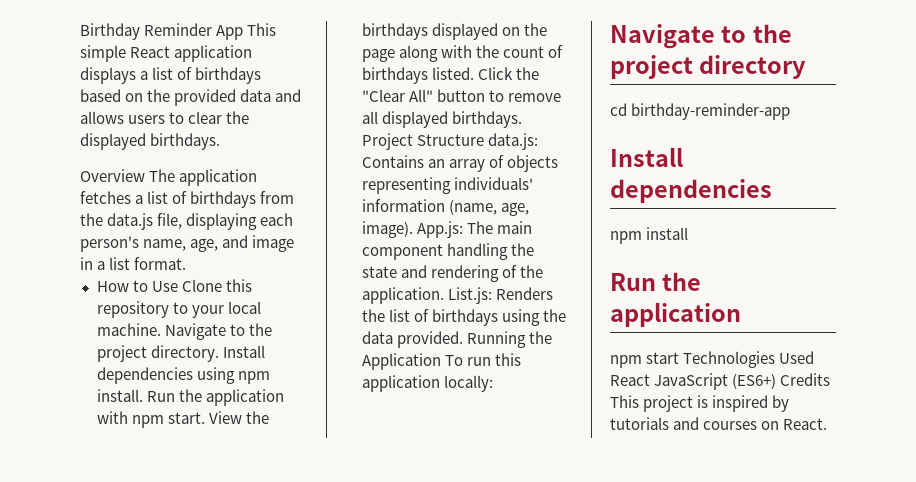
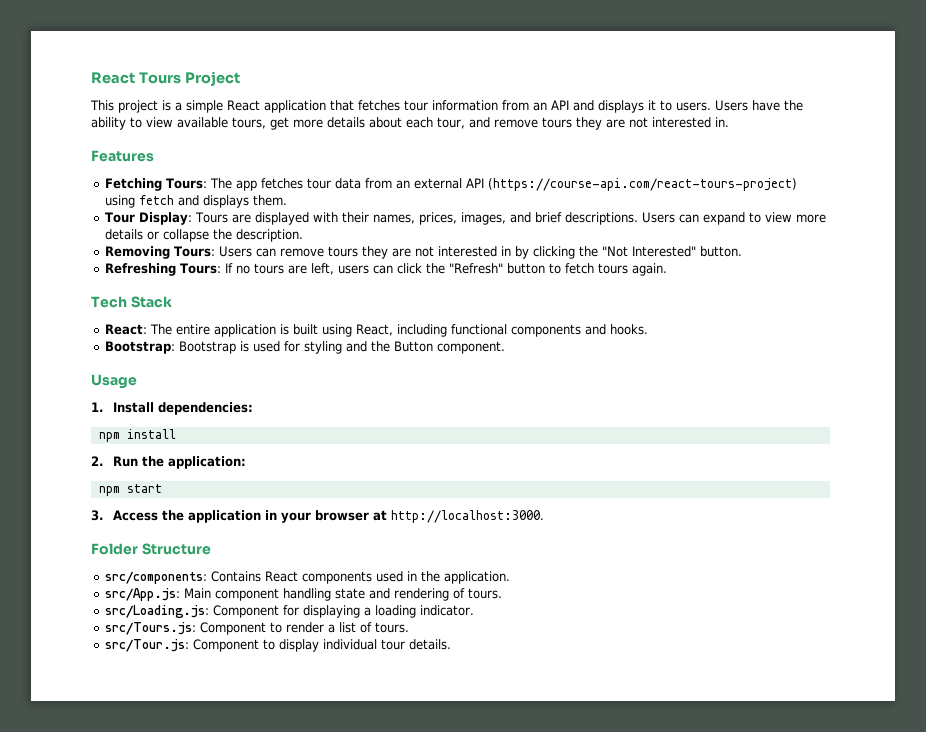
[80,23,277,40] [80,45,253,62] [80,67,262,84] [80,89,302,106] [80,111,250,124] [80,133,221,150] [80,169,258,186] [80,191,295,208] [80,213,294,230] [80,235,295,252] [80,257,187,270] [96,279,252,292] [96,301,261,318] [96,323,272,340] [96,345,265,362] [96,367,270,384] [96,389,284,406] [96,411,269,428] [361,23,547,40] [361,45,563,62] [361,67,539,84] [361,89,561,102] [361,111,522,128] [361,133,538,150] [361,155,558,172] [361,177,533,194] [361,199,529,216] [361,221,532,238] Birthday Reminder App This simple React application displays a list of birthdays based on the provided data and allows users to clear the displayed birthdays. // Overview The application fetches a list of birthdays from the data.js file, displaying each person's name, age, and image in a list format. // How to Use Clone this repository to your local machine. Navigate to the project directory. Install dependencies using npm install. Run the application with npm start. View the birthdays displayed on the page along with the count of birthdays listed. Click the "Clear All" button to remove all displayed birthdays. Project Structure data.js: Contains an array of objects representing individuals' information (name, age, image). App.js: The main -> [91,71,240,86] [90,100,803,113] [91,117,729,130] [91,150,154,162] [104,178,797,191] [104,195,287,208] [104,212,826,225] [104,229,303,242] [104,246,742,259] [104,263,667,276] [91,296,172,308] [104,324,648,337] [104,341,505,354] [91,374,137,389] [91,402,253,415] [98,429,176,442] [91,456,246,469] [98,484,162,496] [91,510,544,523] [91,543,211,555] [104,571,510,584] [104,588,211,601] React Tours Project // This project is a simple React application that fetches tour information from an API and displays it to users. Users have the ability to view available tours, get more details about each tour, and remove tours they are not interested in. // Features // Fetching Tours: The app fetches tour data from an external API (https://course-api.com/react-tours-project) using fetch and displays them. // Tour Display: Tours are displayed with their names, prices, images, and brief descriptions. Users can expand to view more details or collapse the description. // Removing Tours: Users can remove tours they are not interested in by clicking the "Not Interested" button. // Refreshing Tours: If no tours are left, users can click the "Refresh" button to fetch tours again. // Tech Stack // React: The entire application is built using React, including functional components and hooks. // Bootstrap: Bootstrap is used for styling and the Button component. // Usage // 1. Install dependencies: // npm install // 2. Run the application: // npm start // 3. Access the application in your browser at http://localhost:3000. // Folder Structure // src/components: Contains React components used in the application. // src/App.js: Main
[510,243,534,256] the -> (331, 594) none
[519,265,543,278] [361,287,553,304] [361,309,566,326] [361,331,552,348] [361,353,521,370] [361,375,493,392] [610,24,792,49] [610,55,807,79] [610,103,791,120] [610,147,683,167] [610,179,772,203] [610,227,689,244] [610,272,702,291] [610,302,741,327] [610,351,815,368] [610,373,831,390] [610,395,790,412] [610,417,828,430] the application. List.js: Renders the list of birthdays using the data provided. Running the Application To run this application locally: // Navigate to the project directory // cd birthday-reminder-app // Install dependencies // npm install // Run the application // npm start Technologies Used React JavaScript (ES6+) Credits This project is inspired by tutorials and courses on React. -> [467,588,502,599] [104,605,474,618] [104,622,409,635] [104,639,451,652] tours. // src/Loading.js: Component for displaying a loading indicator. // src/Tours.js: Component to render a list of tours. // src/Tour.js: Component to display individual tour details.

